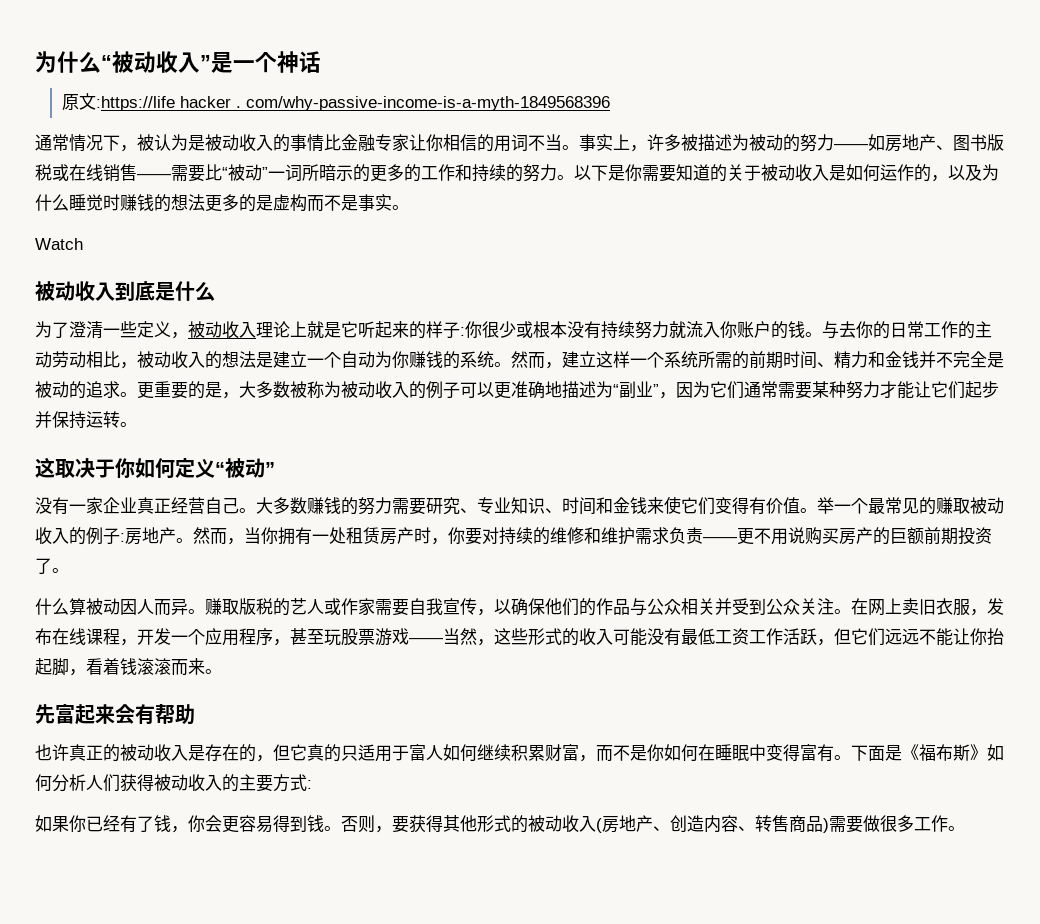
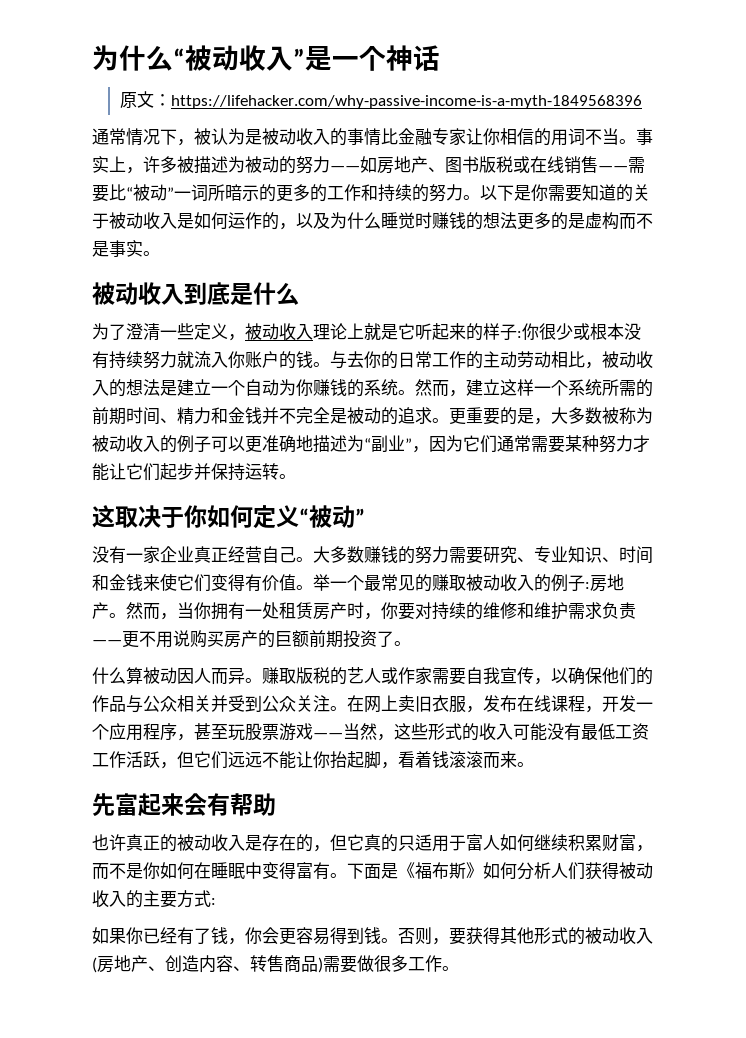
[95,96,610,111] :https://life hacker . com/why-passive-income-is-a-myth-1849568396 -> [153,94,642,109] ：https://lifehacker.com/why-passive-income-is-a-myth-1849568396
[35,238,83,250] // Watch -> (160, 253) none

